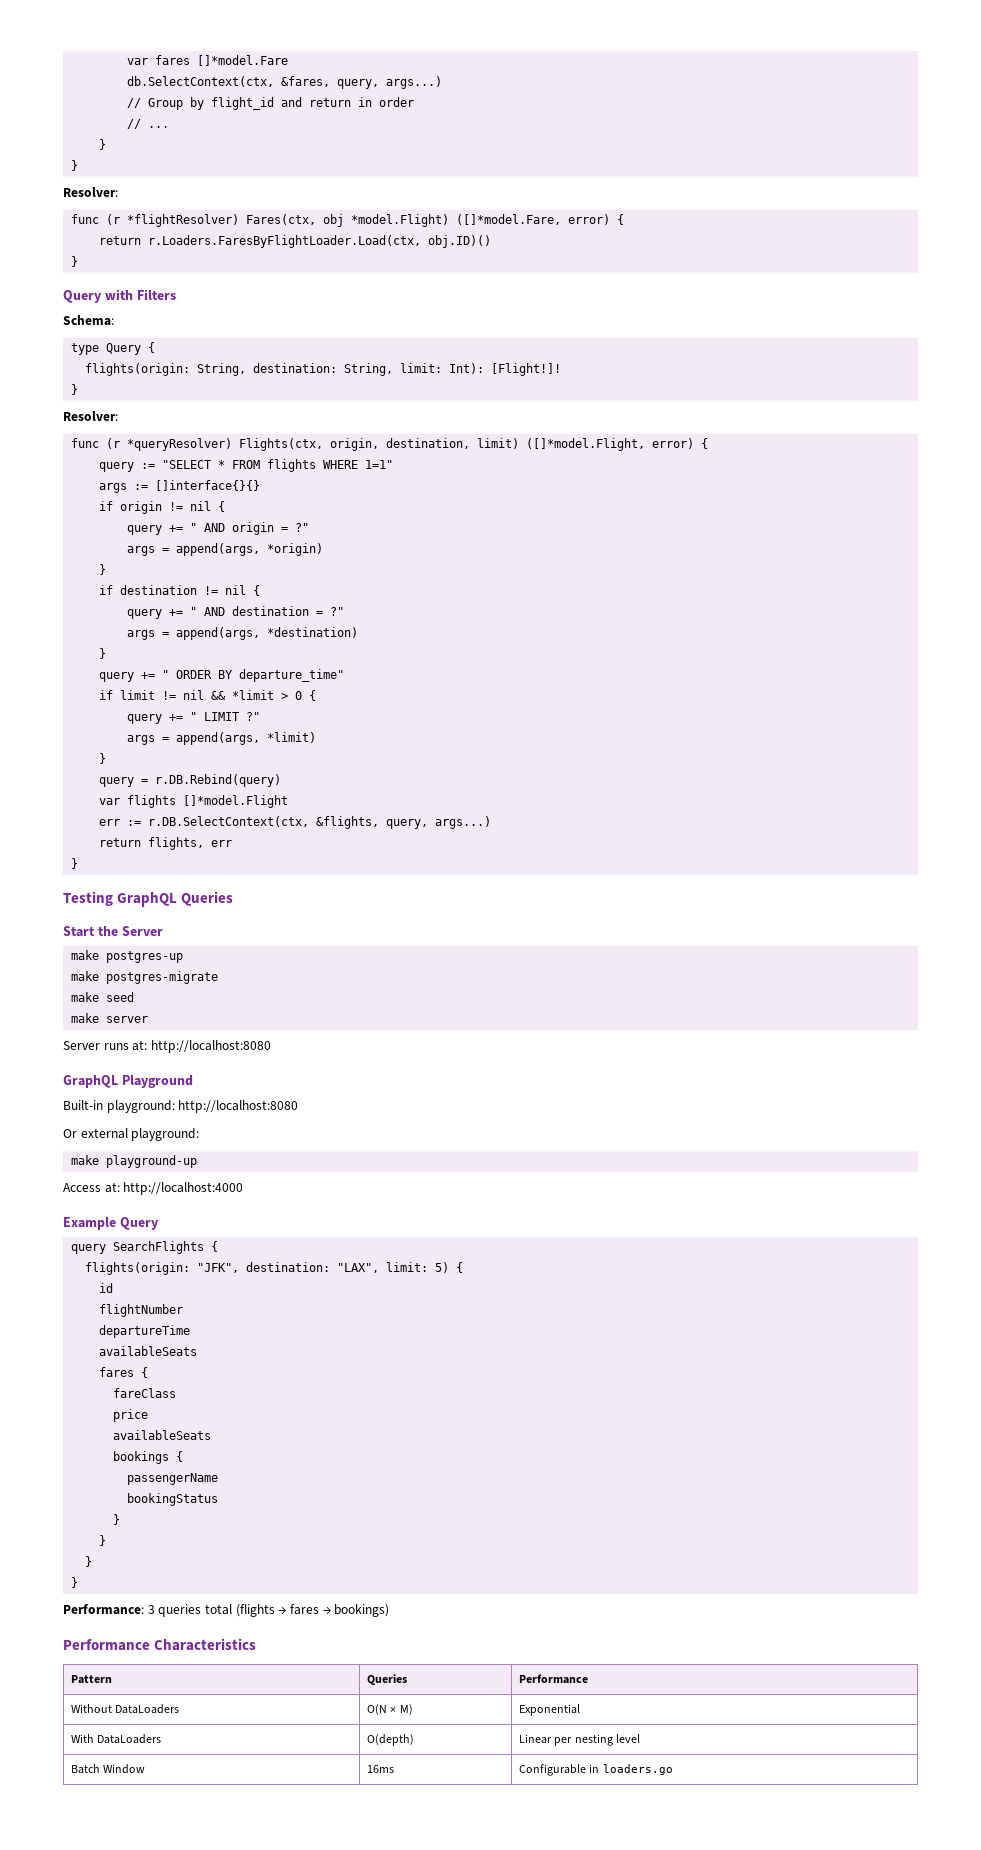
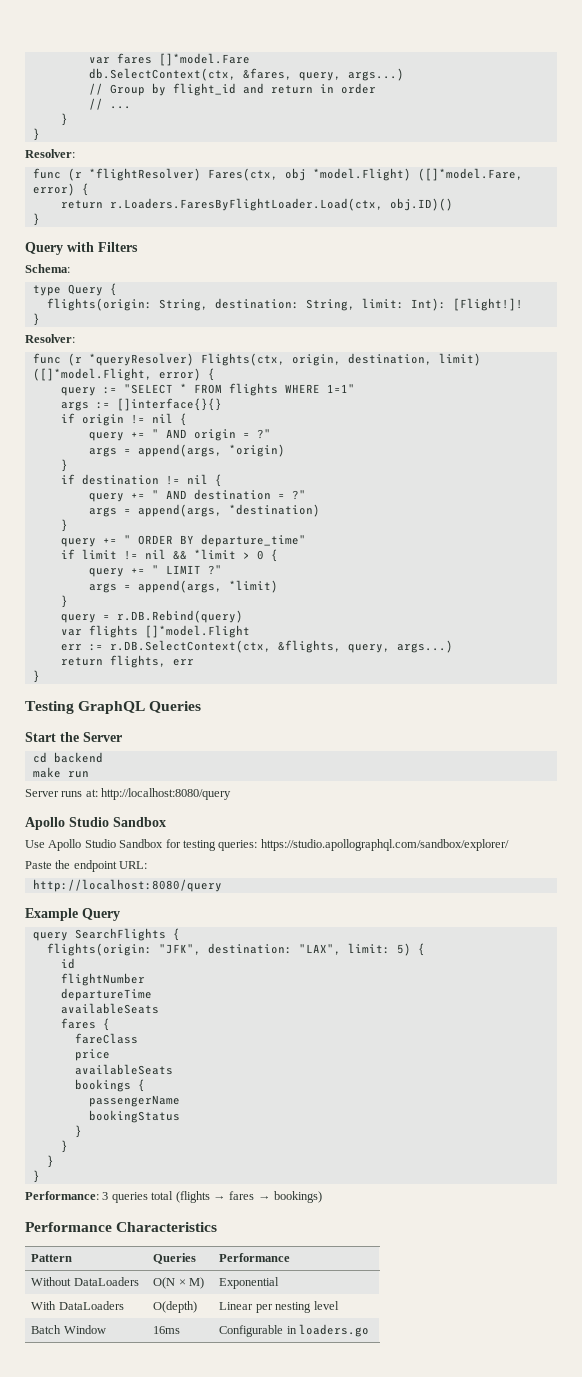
[71,950,184,963] [71,971,219,984] [71,992,135,1002] [71,1013,149,1023] [63,1040,271,1053] [63,1075,193,1088] [63,1100,299,1113] [63,1128,200,1141] [71,1155,198,1168] [63,1182,244,1195] make postgres-up // make postgres-migrate // make seed // make server // Server runs at: http://localhost:8080 // GraphQL Playground // Built-in playground: http://localhost:8080 // Or external playground: // make playground-up // Access at: http://localhost:4000 -> [32,752,103,763] [32,767,89,778] [25,788,232,800] [25,817,166,830] [25,839,509,851] [25,860,148,872] [32,879,222,892] cd backend // make run // Server runs at: http://localhost:8080/query // Apollo Studio Sandbox // Use Apollo Studio Sandbox for testing queries: https://studio.apollographql.com/sandbox/explorer/ // Paste the endpoint URL: // http://localhost:8080/query

